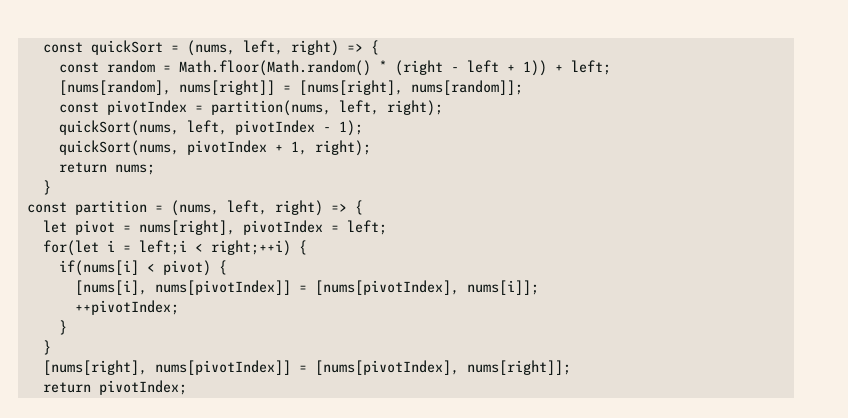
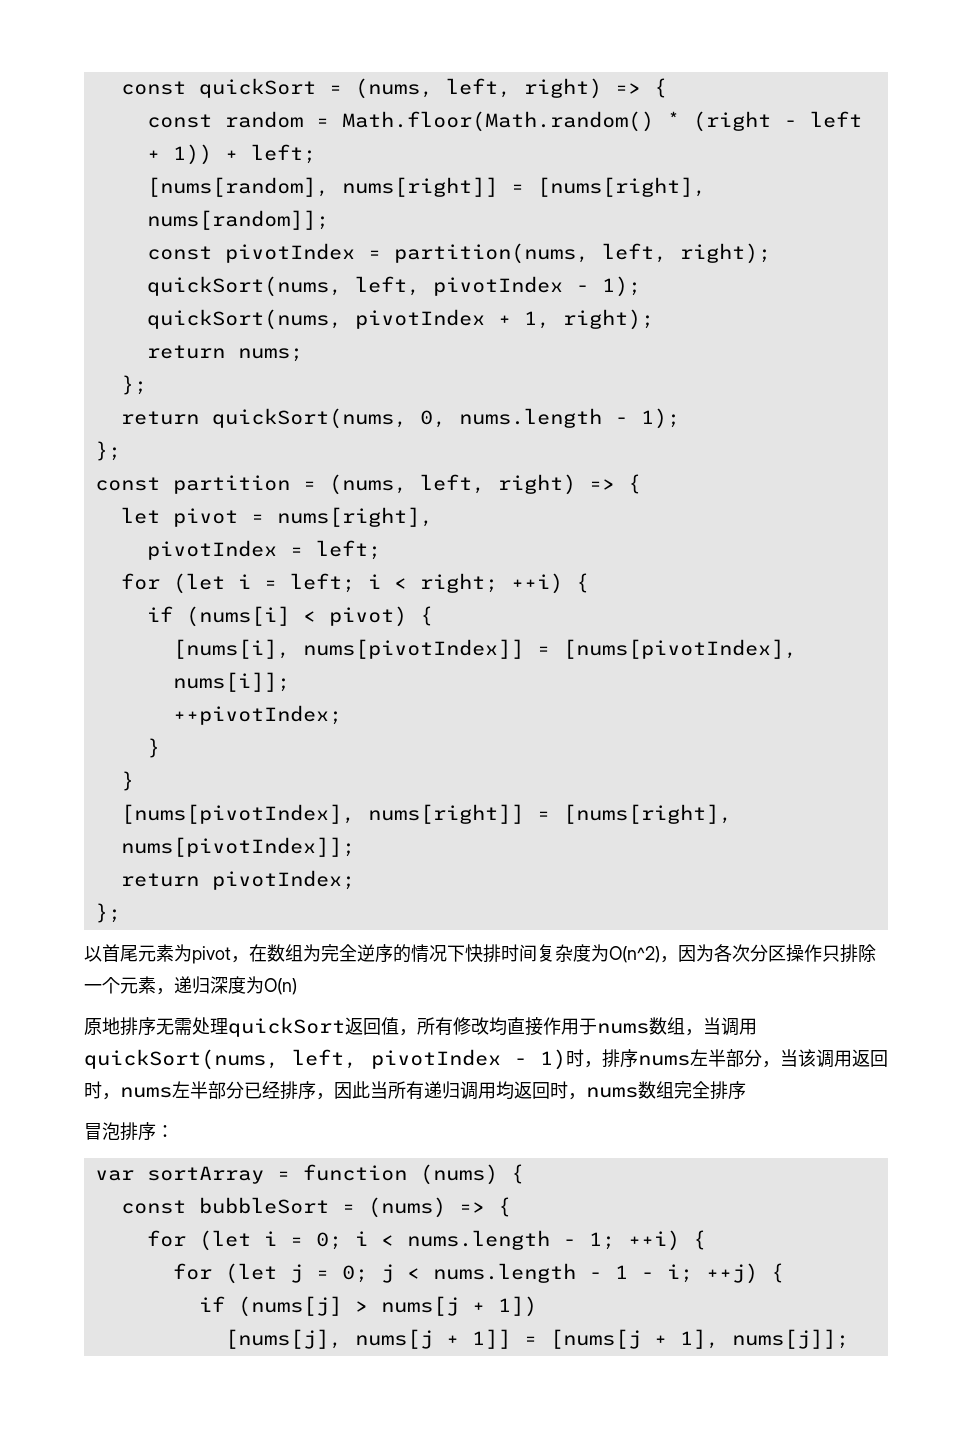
[42,180,51,195] } -> [120,375,147,395] [120,408,680,429] [94,441,121,461] }; // return quickSort(nums, 0, nums.length - 1); // };
(235, 227) none -> (433, 517) //
[42,240,307,256] [58,260,139,276] for(let i = left;i < right;++i) { // if(nums[i] -> [120,573,589,594] [146,606,290,627] for (let i = left; i < right; ++i) { // if (nums[i]
[42,360,571,375] [42,380,187,395] [nums[right], nums[pivotIndex]] = [nums[pivotIndex], nums[right]]; // return pivotIndex; -> [120,804,732,824] [120,837,355,857] [120,870,355,890] [94,903,121,923] [84,944,876,964] [84,976,297,995] [84,1017,757,1037] [84,1049,888,1070] [84,1081,746,1100] [84,1122,174,1141] [94,1164,524,1185] [120,1197,511,1218] [146,1230,706,1251] [172,1263,784,1284] [198,1296,537,1317] [224,1329,849,1349] [nums[pivotIndex], nums[right]] = [nums[right], nums[pivotIndex]]; // return pivotIndex; // }; // 以首尾元素为pivot，在数组为完全逆序的情况下快排时间复杂度为O(n^2)，因为各次分区操作只排除一个元素，递归深度为O(n) // 原地排序无需处理quickSort返回值，所有修改均直接作用于nums数组，当调用quickSort(nums, left, pivotIndex - 1)时，排序nums左半部分，当该调用返回时，nums左半部分已经排序，因此当所有递归调用均返回时，nums数组完全排序 // 冒泡排序： // var sortArray = function (nums) { // const bubbleSort = (nums) => { // for (let i = 0; i < nums.length - 1; ++i) { // for (let j = 0; j < nums.length - 1 - i; ++j) { // if (nums[j] > nums[j + 1]) // [nums[j], nums[j + 1]] = [nums[j + 1], nums[j]];

